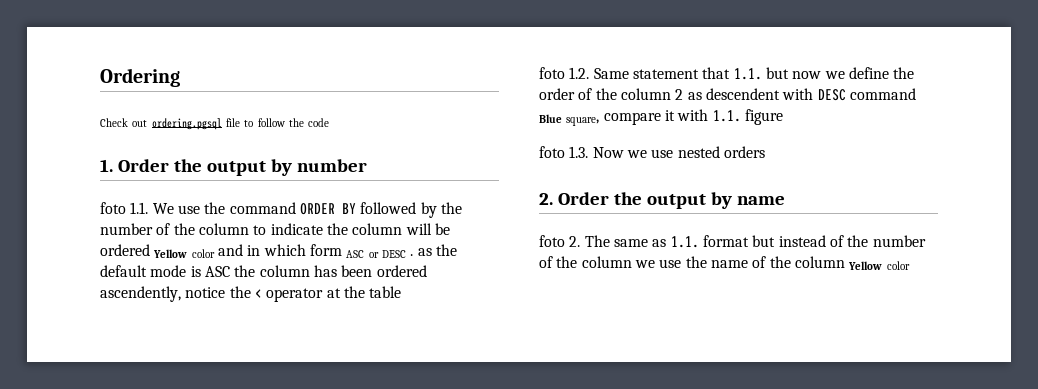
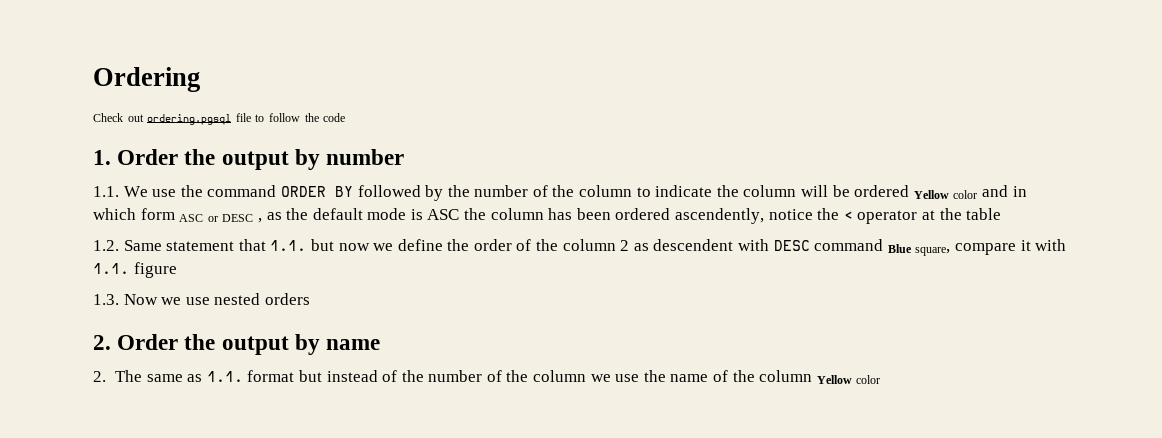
[100,202,126,214] foto -> (405, 157) none
[410,254,414,256] . -> [257,218,262,223] ,
[539,67,565,79] foto -> (1002, 214) none
[539,146,565,158] foto -> (177, 270) none
[539,235,565,247] foto -> (381, 344) none

